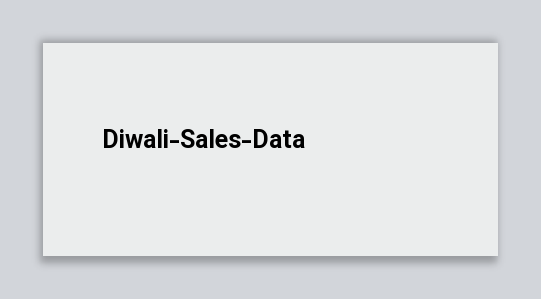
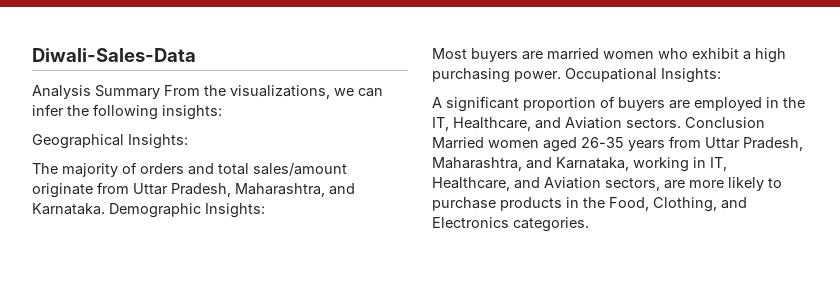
(305, 138) none -> [32,85,383,99] [32,104,222,120] [32,134,188,149] [32,162,347,177] [32,182,355,198] [32,203,265,218] [432,48,786,63] [432,68,721,83] [432,96,805,112] [432,117,765,131] [432,136,803,152] [432,157,727,172] [432,177,782,191] [432,197,747,212] [432,217,589,232] // Analysis Summary From the visualizations, we can infer the following insights: // Geographical Insights: // The majority of orders and total sales/amount originate from Uttar Pradesh, Maharashtra, and Karnataka. Demographic Insights: // Most buyers are married women who exhibit a high purchasing power. Occupational Insights: // A significant proportion of buyers are employed in the IT, Healthcare, and Aviation sectors. Conclusion Married women aged 26-35 years from Uttar Pradesh, Maharashtra, and Karnataka, working in IT, Healthcare, and Aviation sectors, are more likely to purchase products in the Food, Clothing, and Electronics categories.

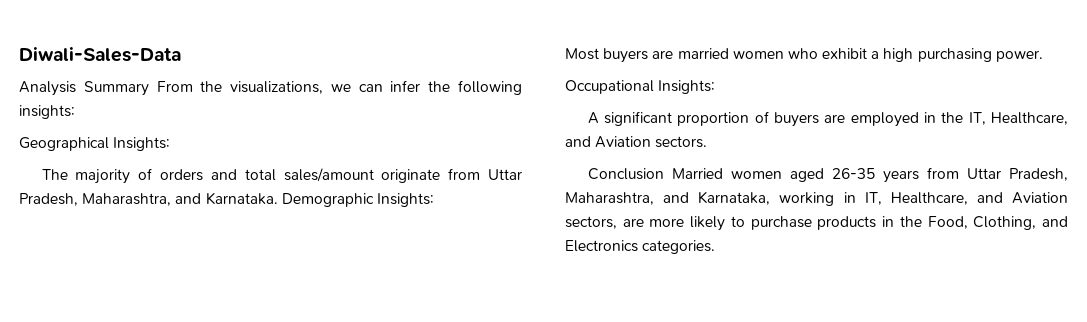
(561, 76) none -> (1043, 56) //
(681, 123) none -> (708, 142) //

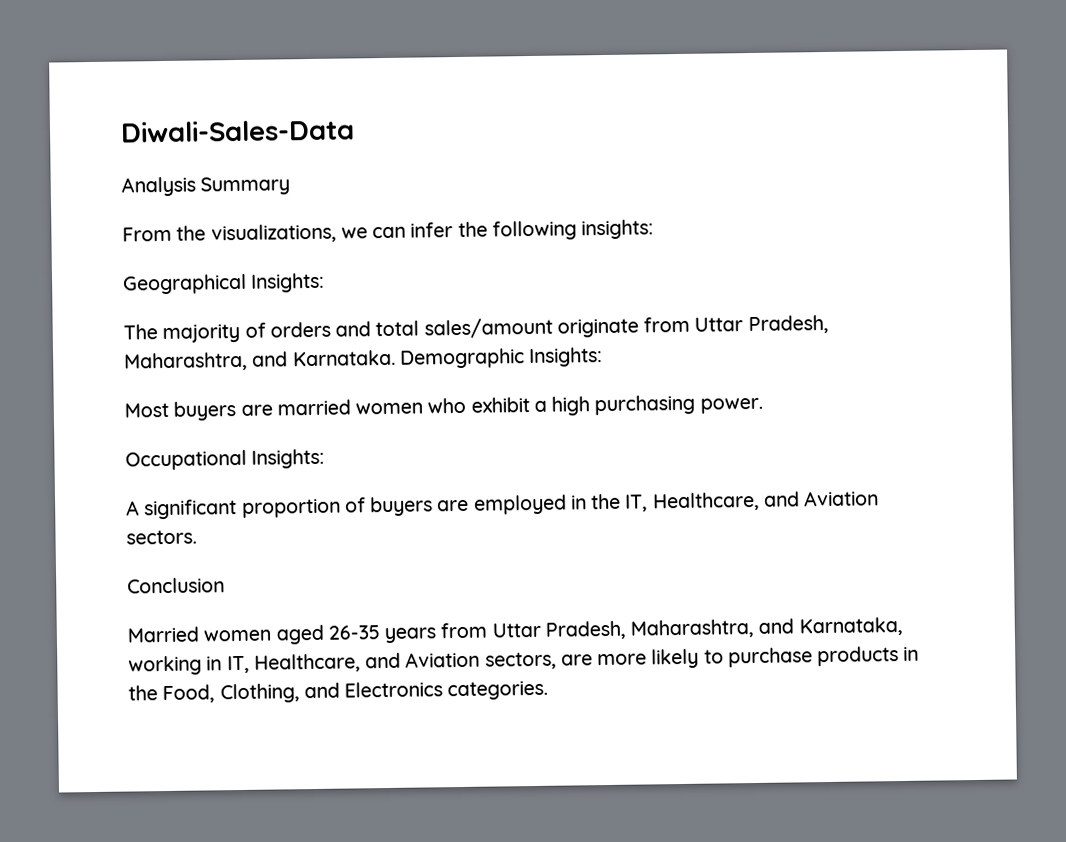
(149, 88) none -> (291, 186) //
(664, 174) none -> (225, 585) //

